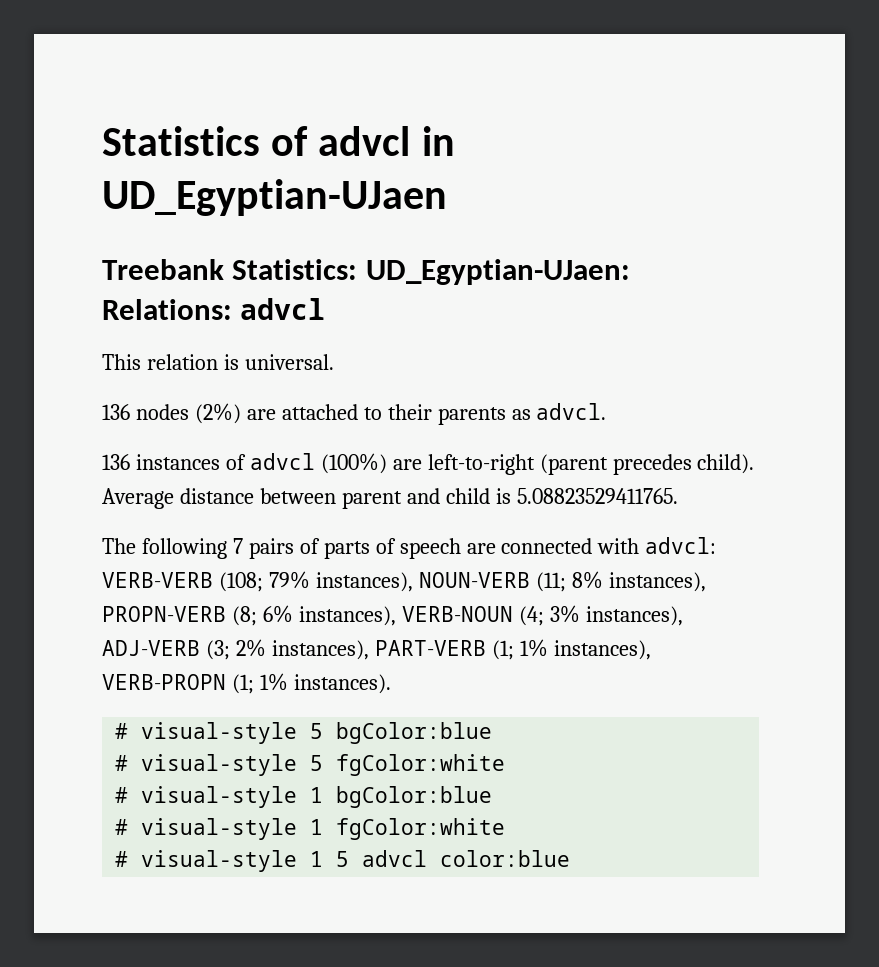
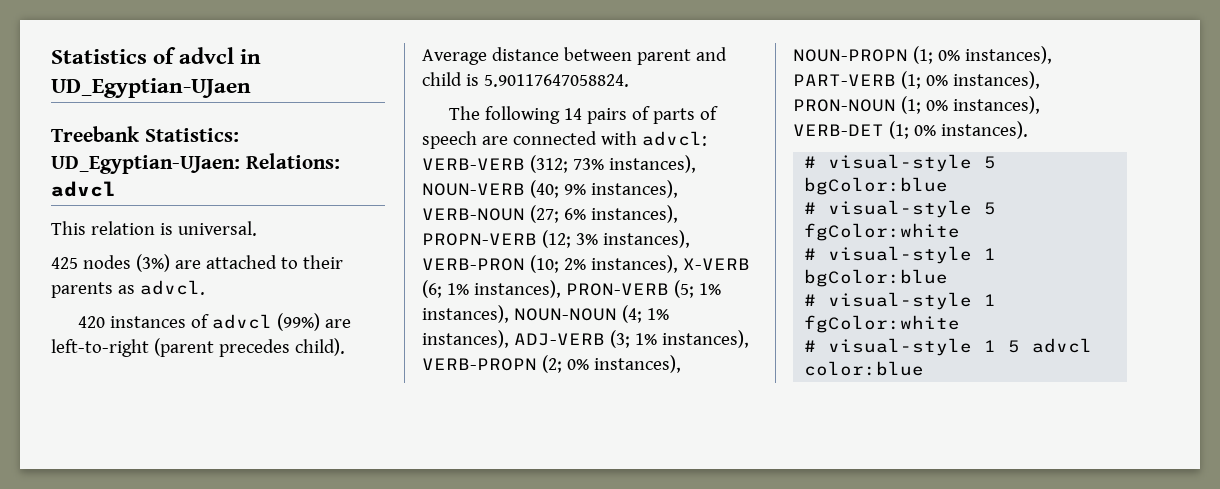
[102,403,241,424] 136 nodes (2%) -> [51,254,170,272] 425 nodes (3%)
[102,454,130,470] 136 -> [78,316,106,328] 420
[320,453,387,474] (100%) -> [277,313,321,331] (99%)
[516,488,678,504] 5.08823529411765. -> [483,74,629,87] 5.90117647058824.
[232,538,243,554] 7 -> [564,108,583,120] 14
[218,571,706,592] [102,605,683,626] [102,639,651,660] [102,673,288,694] (108; 79% instances), NOUN-VERB (11; 8% instances), PROPN-VERB (8; 6% instances), VERB-NOUN (4; 3% instances), ADJ-VERB (3; 2% instances), PART-VERB (1; 1% instances), VERB-PROPN (1; 1% -> [529,155,696,173] [422,180,678,198] [422,205,678,223] [422,230,690,248] [422,255,750,273] [422,280,721,298] [422,305,669,323] [422,330,749,348] [422,355,681,373] [793,46,1052,64] [793,71,1040,89] [793,96,1040,114] [793,121,936,139] (312; 73% instances), NOUN-VERB (40; 9% instances), VERB-NOUN (27; 6% instances), PROPN-VERB (12; 3% instances), VERB-PRON (10; 2% instances), X-VERB (6; 1% instances), PRON-VERB (5; 1% instances), NOUN-NOUN (4; 1% instances), ADJ-VERB (3; 1% instances), VERB-PROPN (2; 0% instances), NOUN-PROPN (1; 0% instances), PART-VERB (1; 0% instances), PRON-NOUN (1; 0% instances), VERB-DET (1; 0%

